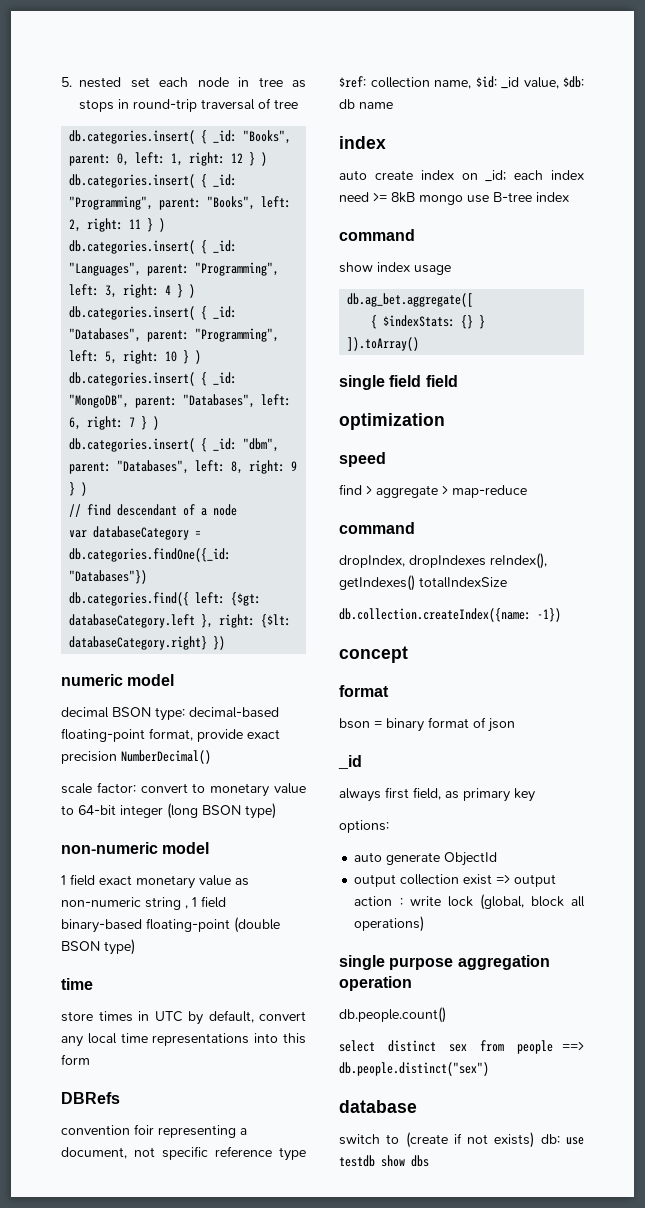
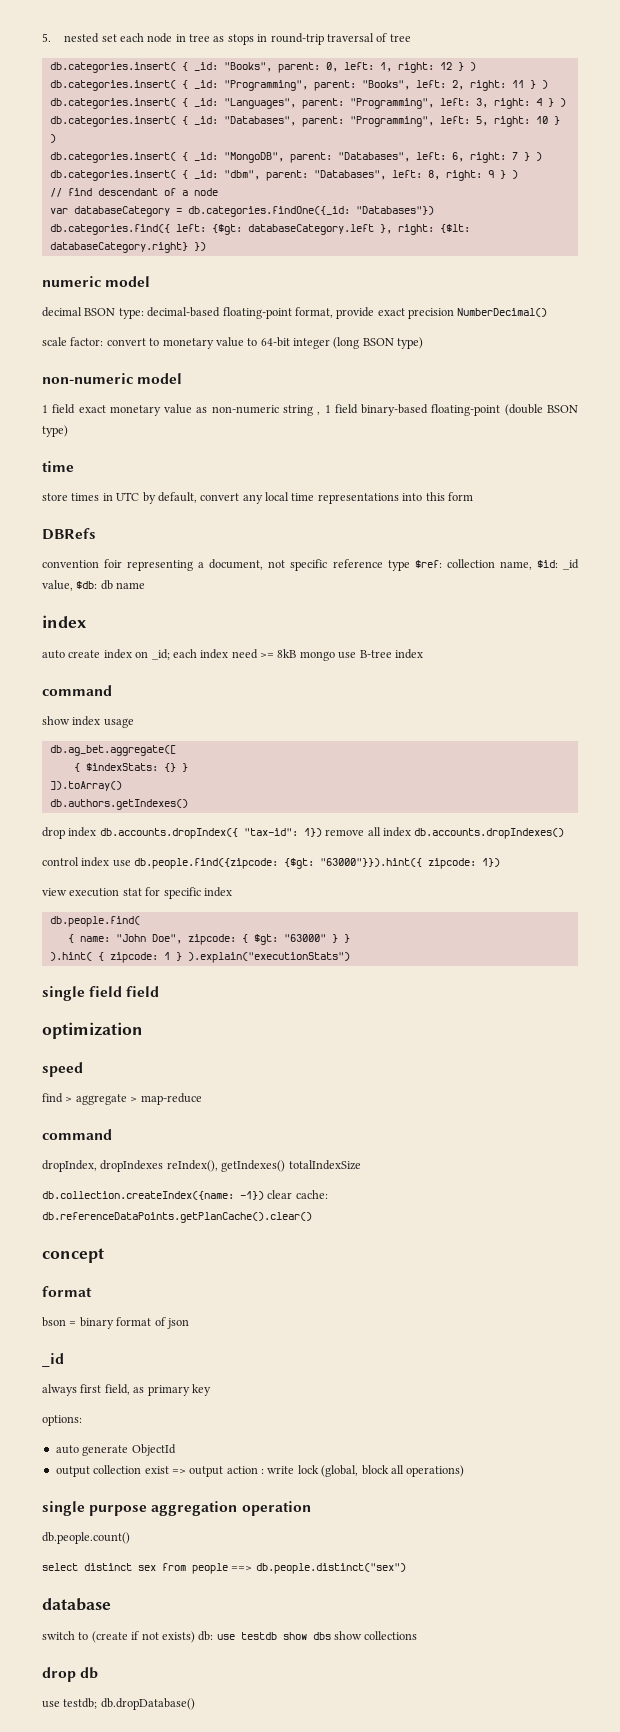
(420, 344) none -> [49,799,188,810] [42,827,565,839] [42,857,501,869] [42,887,232,899] [49,916,140,927] [67,934,350,945] [49,952,350,963] // db.authors.getIndexes() // drop index db.accounts.dropIndex({ "tax-id": 1}) remove all index db.accounts.dropIndexes() // control index use db.people.find({zipcode: {$gt: "63000"}}).hint({ zipcode: 1}) // view execution stat for specific index // db.people.find( // { name: "John Doe", zipcode: { $gt: "63000" } } // ).hint( { zipcode: 1 } ).explain("executionStats")
(561, 615) none -> [267,1190,328,1199] [42,1212,312,1223] clear cache: db.referenceDataPoints.getPlanCache().clear()
(429, 1161) none -> [334,1631,418,1640] [42,1667,99,1682] [42,1698,195,1710] show collections // drop db // use testdb; db.dropDatabase()

